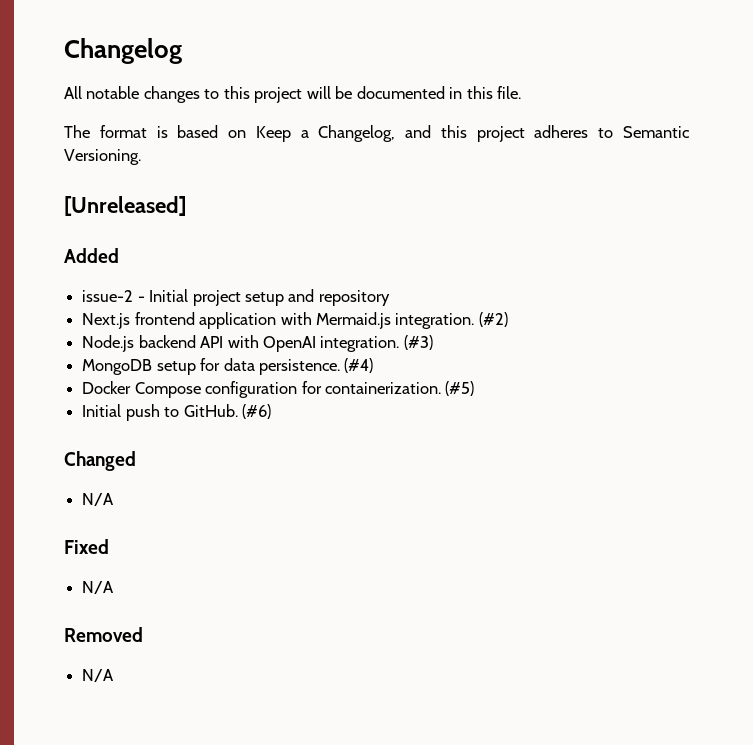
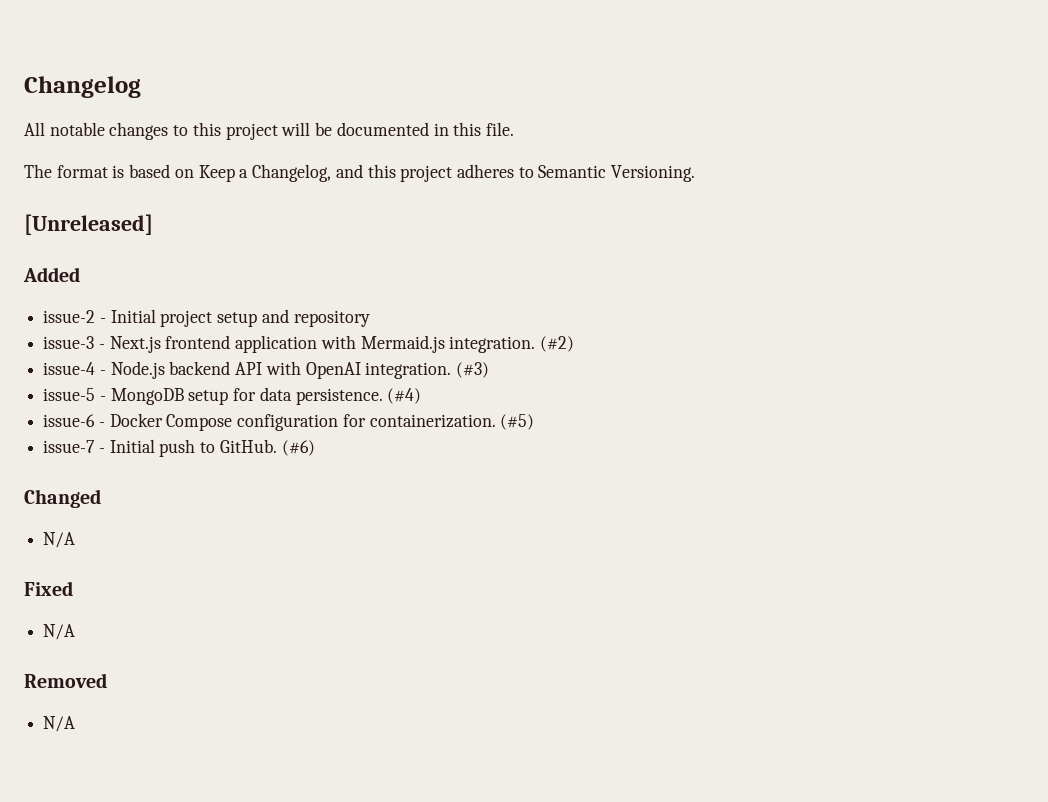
(390, 298) none -> [43,336,105,349] issue-3 -
(508, 319) none -> [43,362,106,375] issue-4 -
(433, 342) none -> [43,388,106,401] issue-5 -
(374, 365) none -> [43,414,105,427] issue-6 -
(475, 388) none -> [43,440,105,453] issue-7 -

